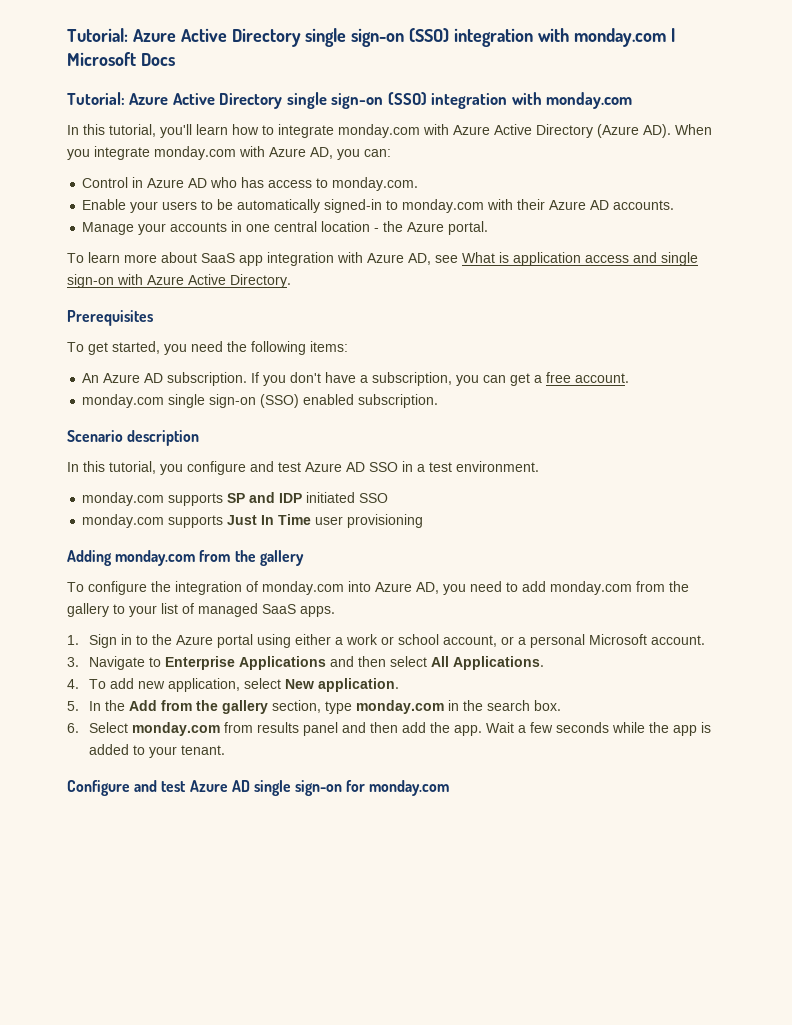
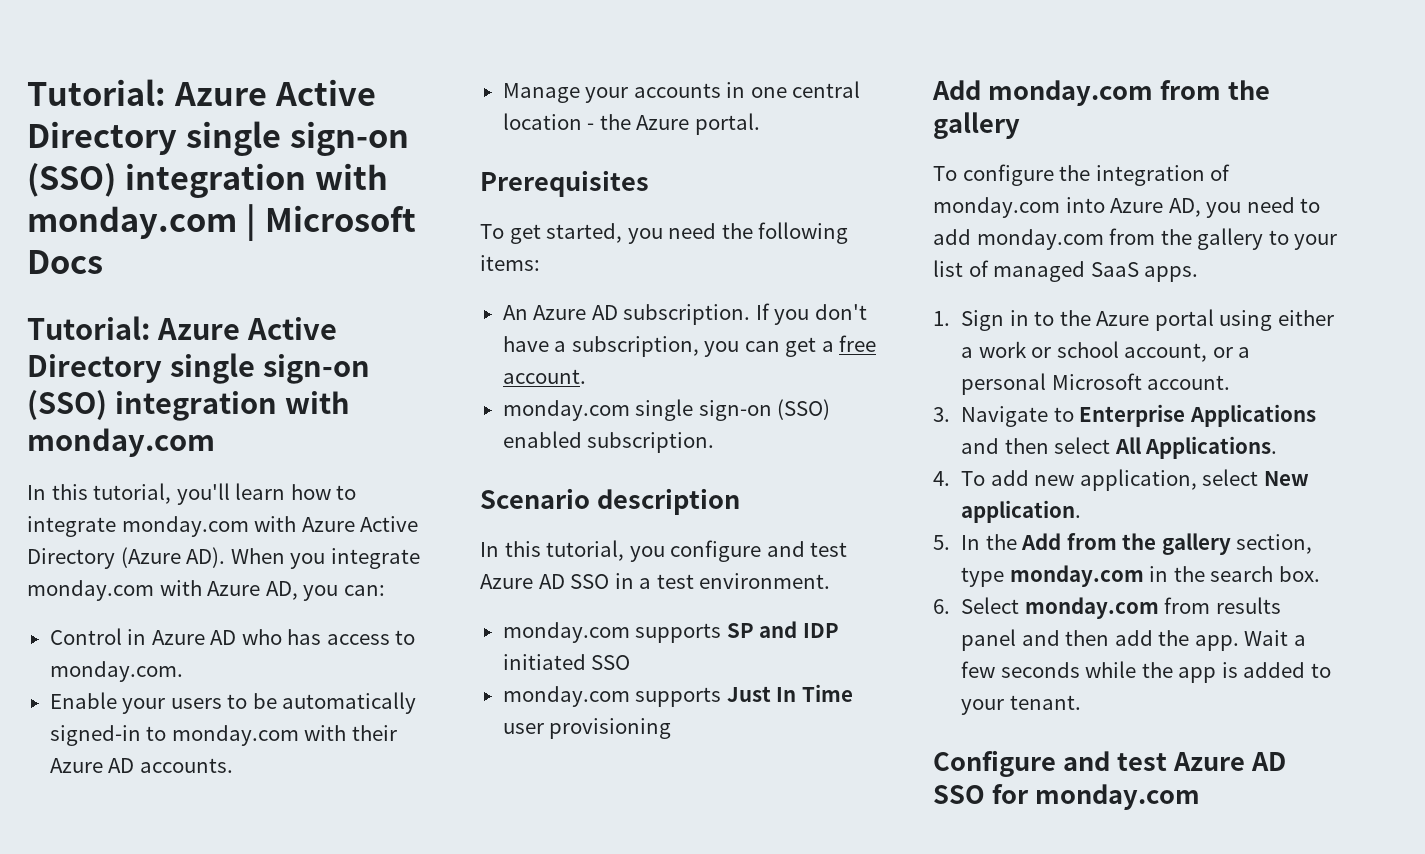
[67,252,698,266] [67,274,291,288] // To learn more about SaaS app integration with Azure AD, see What is application access and single sign-on with Azure Active Directory. -> (760, 124) none
[67,550,112,566] Adding -> [932,80,981,100] Add
[253,780,343,796] single sign-on -> [933,785,985,804] SSO

